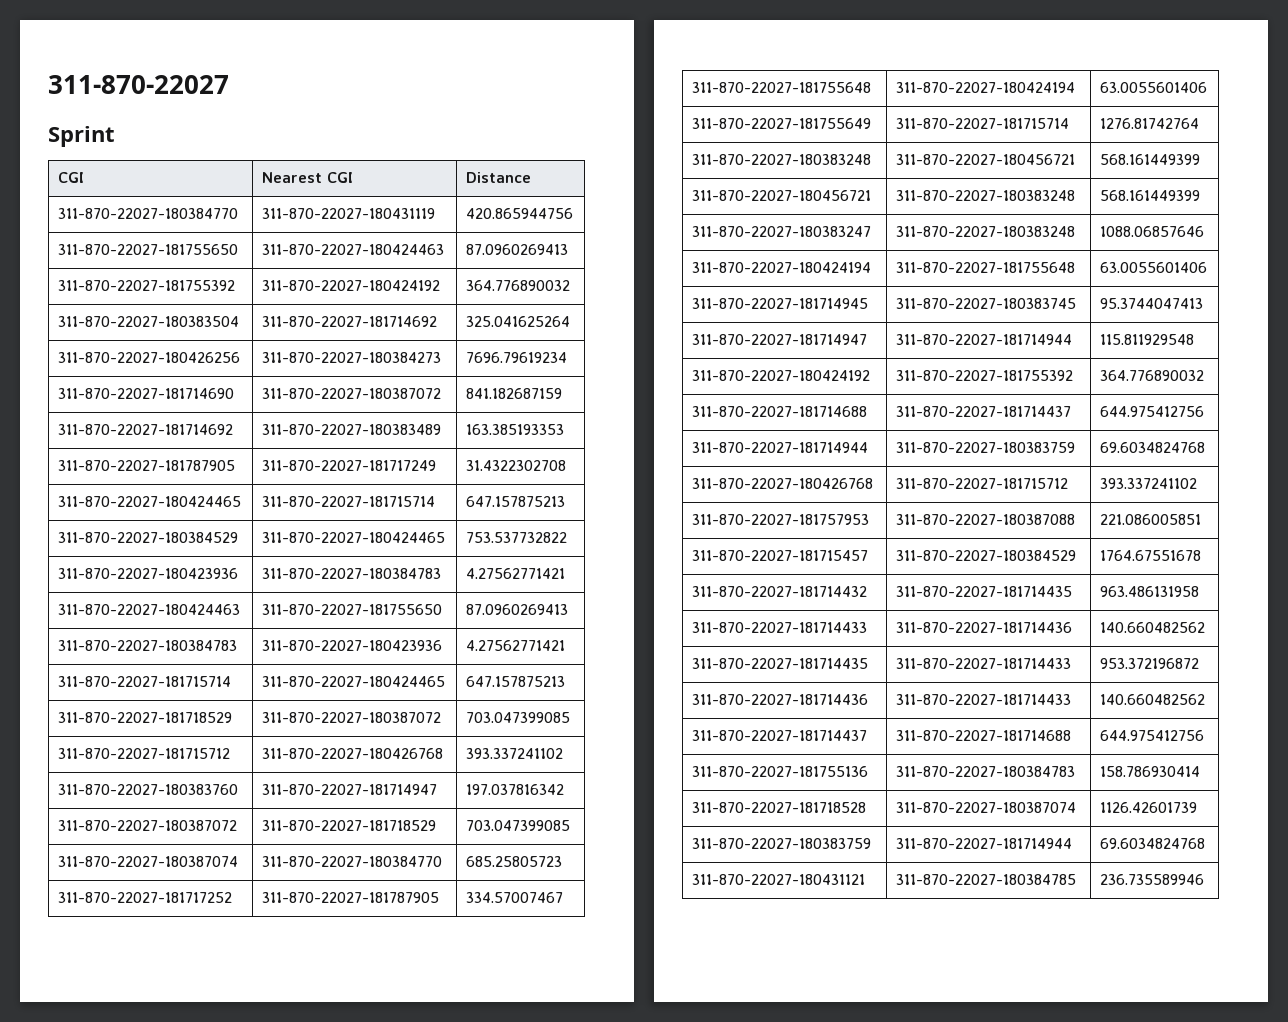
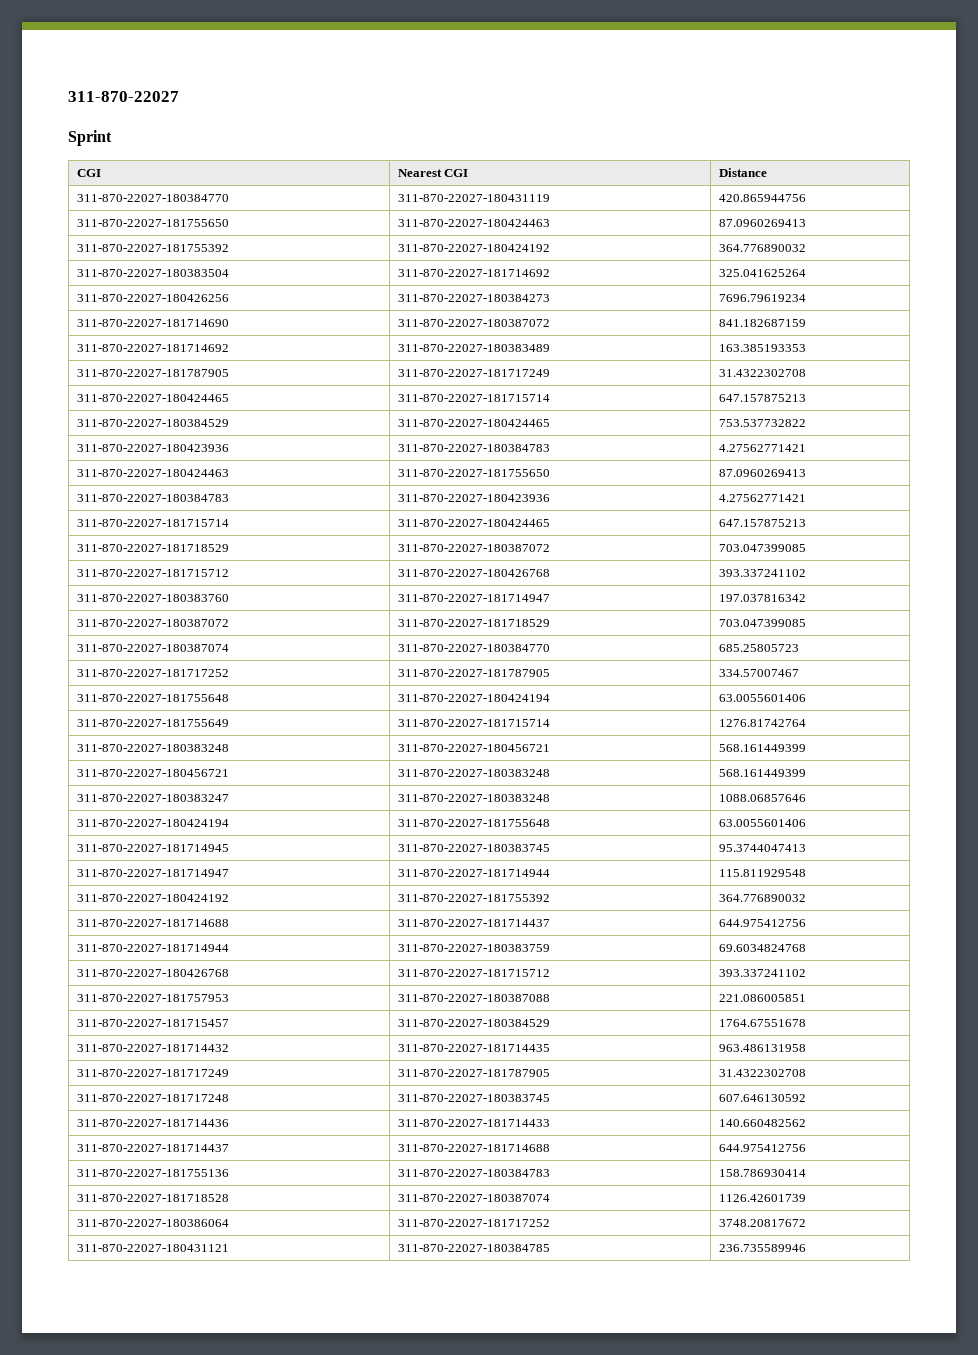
[692,622,868,633] [896,622,1073,633] [1100,622,1206,633] [692,658,869,669] [896,658,1072,669] [1100,658,1200,669] 311-870-22027-181714433 | 311-870-22027-181714436 | 140.660482562 // 311-870-22027-181714435 | 311-870-22027-181714433 | 953.372196872 -> [76,1069,229,1077] [397,1069,550,1077] [718,1069,806,1077] [76,1094,229,1102] [397,1094,550,1102] [718,1094,806,1102] 311-870-22027-181717249 | 311-870-22027-181787905 | 31.4322302708 // 311-870-22027-181717248 | 311-870-22027-180383745 | 607.646130592
[692,838,872,849] [896,838,1073,849] [1100,838,1206,849] 311-870-22027-180383759 | 311-870-22027-181714944 | 69.6034824768 -> [76,1219,229,1227] [397,1219,550,1227] [718,1219,806,1227] 311-870-22027-180386064 | 311-870-22027-181717252 | 3748.20817672

